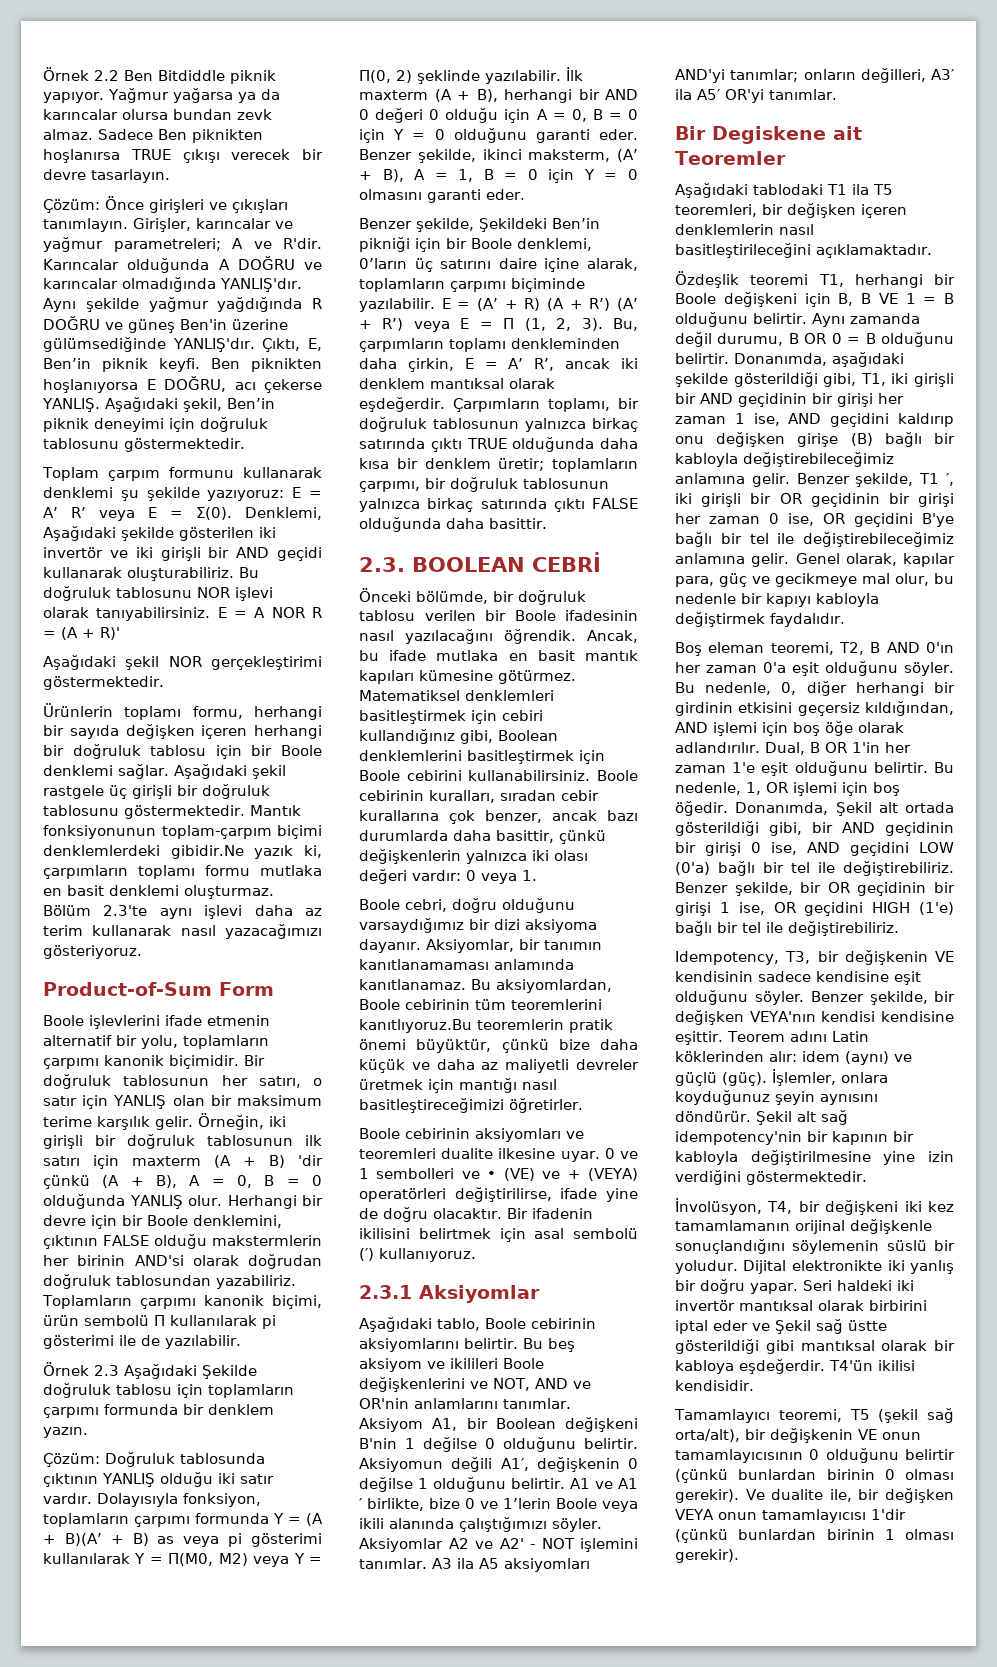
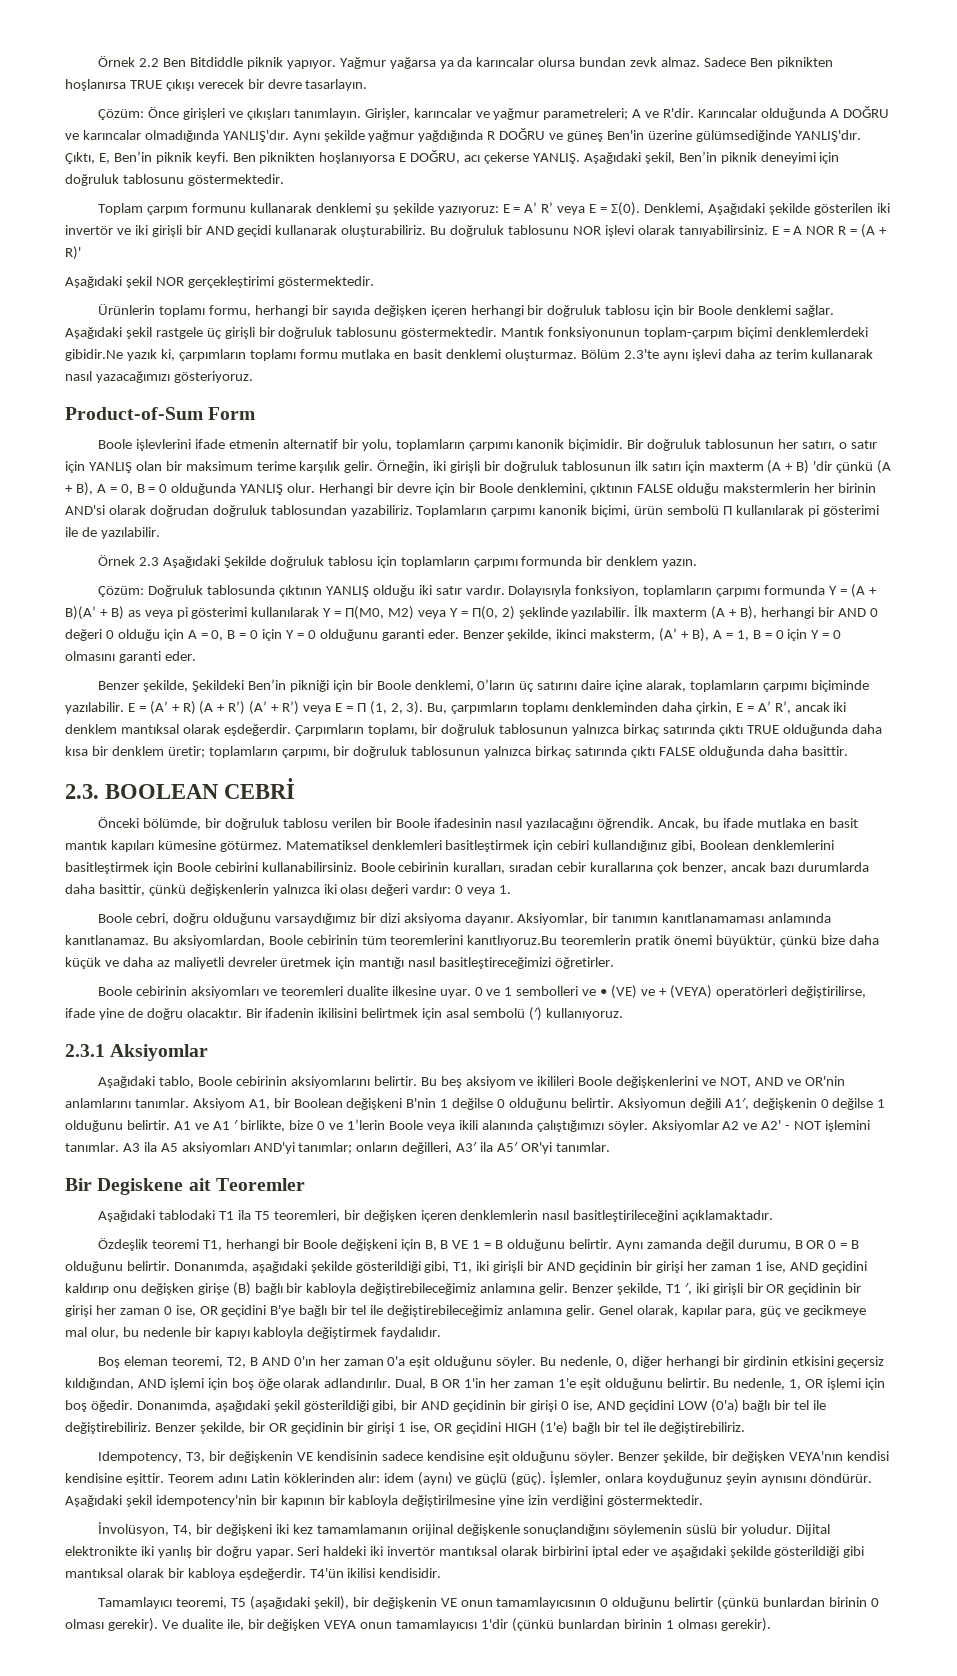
[835,802,954,816] Şekil alt ortada -> [214,1400,300,1412] aşağıdaki şekil
[755,1110,848,1125] Şekil alt sağ -> [65,1495,152,1507] Aşağıdaki şekil
[775,1319,887,1334] Şekil sağ üstte -> [670,1546,771,1558] aşağıdaki şekilde
[878,1408,954,1423] [675,1429,740,1442] (şekil sağ orta/alt), -> [249,1596,349,1610] (aşağıdaki şekil),

